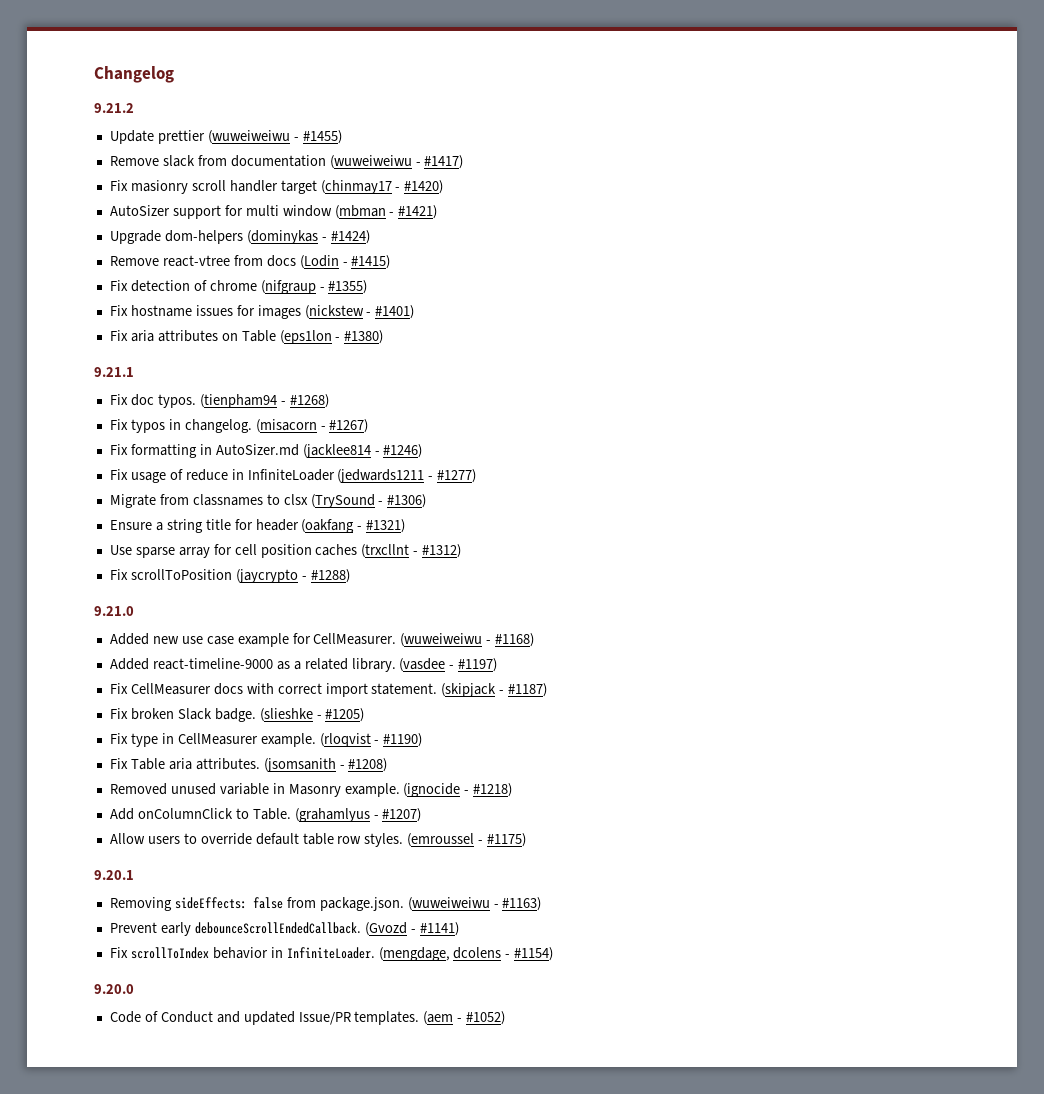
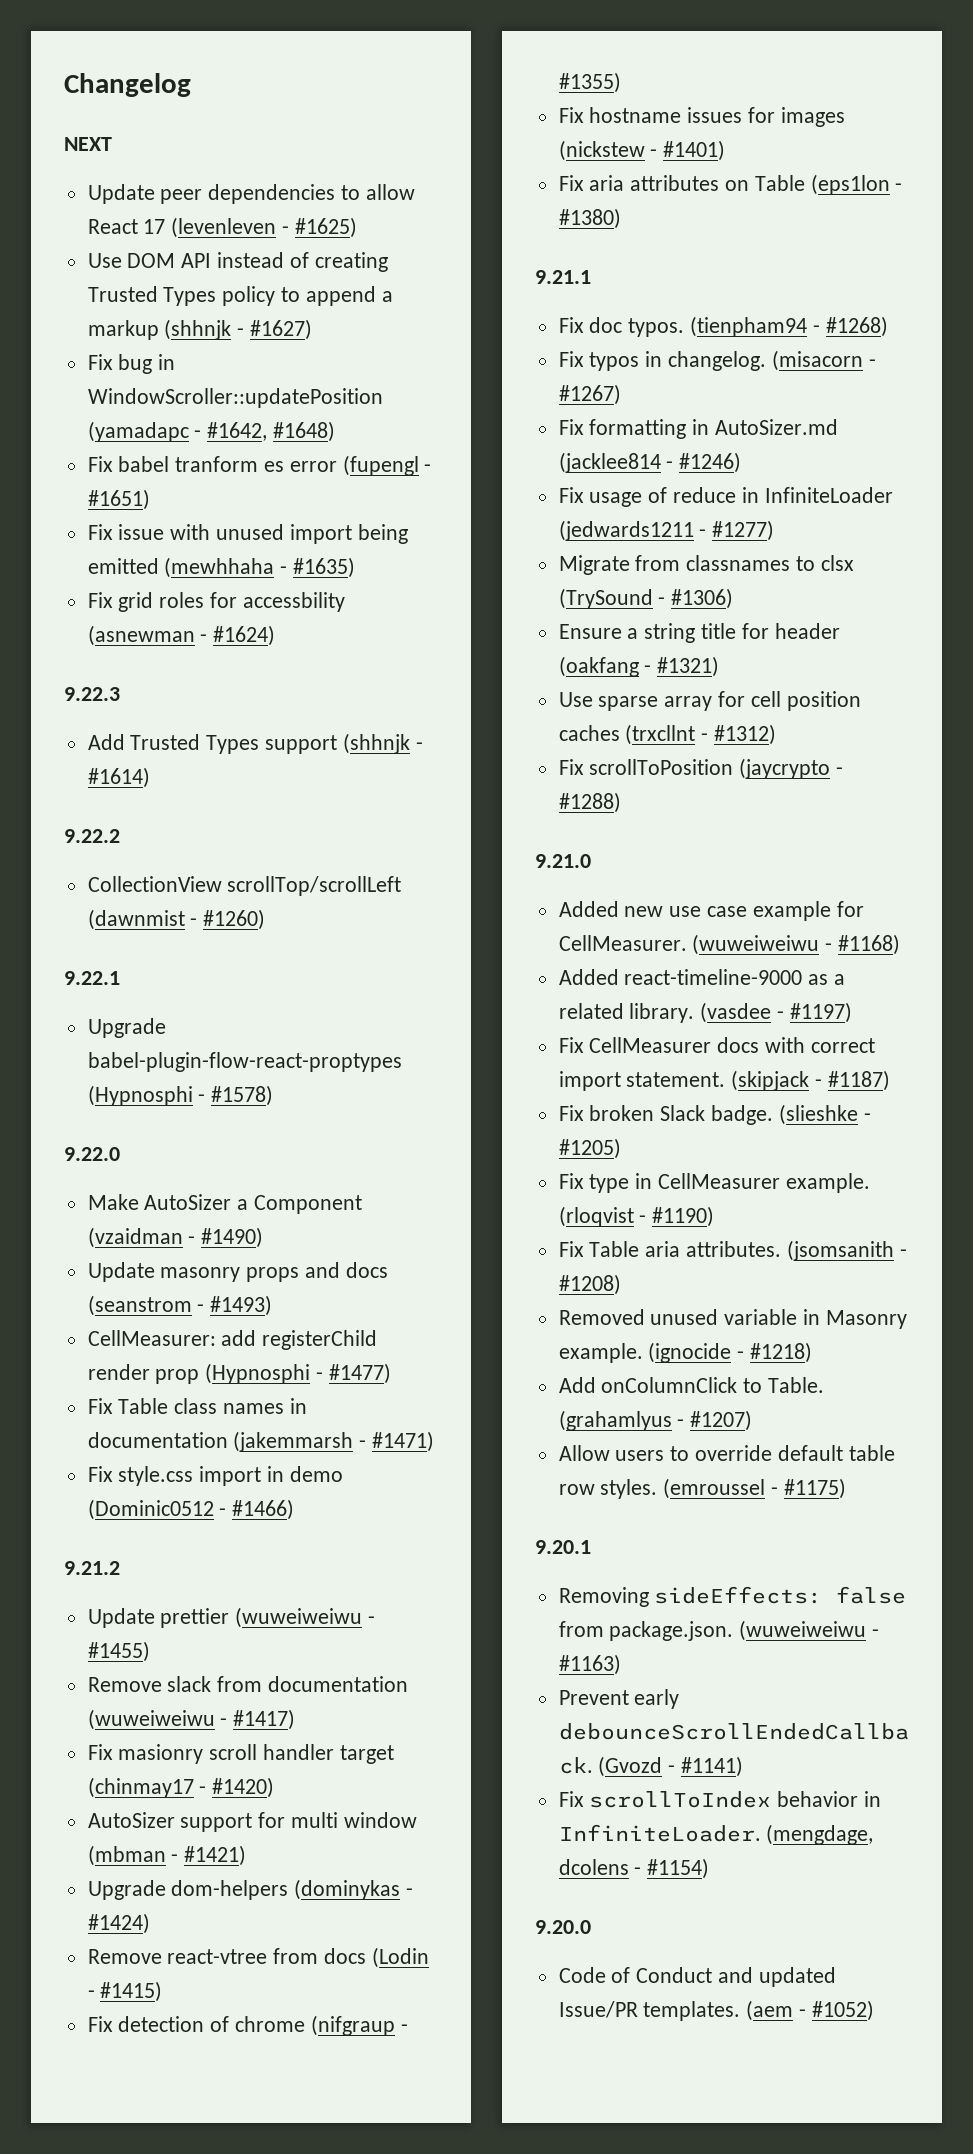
(174, 74) none -> [64,137,112,151] [87,184,415,204] [87,217,357,238] [87,252,388,272] [87,286,393,306] [87,319,313,340] [87,354,176,374] [87,388,383,408] [87,421,336,442] [87,455,432,476] [87,489,150,510] [87,524,408,544] [87,557,356,578] [87,592,345,612] [87,625,276,646] [64,687,120,701] [87,733,423,754] [87,767,150,788] [64,829,120,843] [87,876,402,896] [87,909,266,930] [64,971,120,985] [87,1018,166,1038] [87,1052,402,1072] [87,1085,274,1106] [64,1147,120,1161] [87,1194,363,1214] [87,1227,264,1248] [87,1262,388,1282] [87,1295,273,1316] [87,1330,378,1350] [87,1363,391,1384] [87,1398,307,1414] [87,1431,435,1452] [87,1466,343,1486] [87,1499,295,1520] // NEXT // Update peer dependencies to allow React 17 (levenleven - #1625) // Use DOM API instead of creating Trusted Types policy to append a markup (shhnjk - #1627) // Fix bug in WindowScroller::updatePosition (yamadapc - #1642, #1648) // Fix babel tranform es error (fupengl - #1651) // Fix issue with unused import being emitted (mewhhaha - #1635) // Fix grid roles for accessbility (asnewman - #1624) // 9.22.3 // Add Trusted Types support (shhnjk - #1614) // 9.22.2 // CollectionView scrollTop/scrollLeft (dawnmist - #1260) // 9.22.1 // Upgrade babel-plugin-flow-react-proptypes (Hypnosphi - #1578) // 9.22.0 // Make AutoSizer a Component (vzaidman - #1490) // Update masonry props and docs (seanstrom - #1493) // CellMeasurer: add registerChild render prop (Hypnosphi - #1477) // Fix Table class names in documentation (jakemmarsh - #1471) // Fix style.css import in demo (Dominic0512 - #1466)

